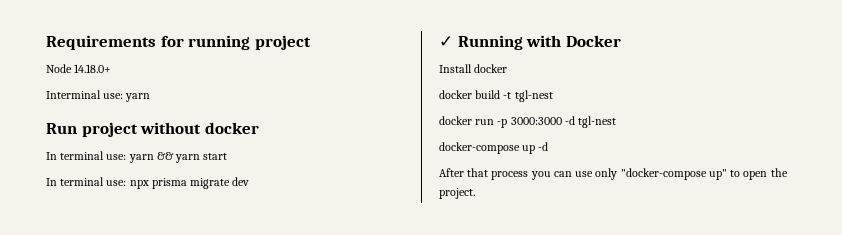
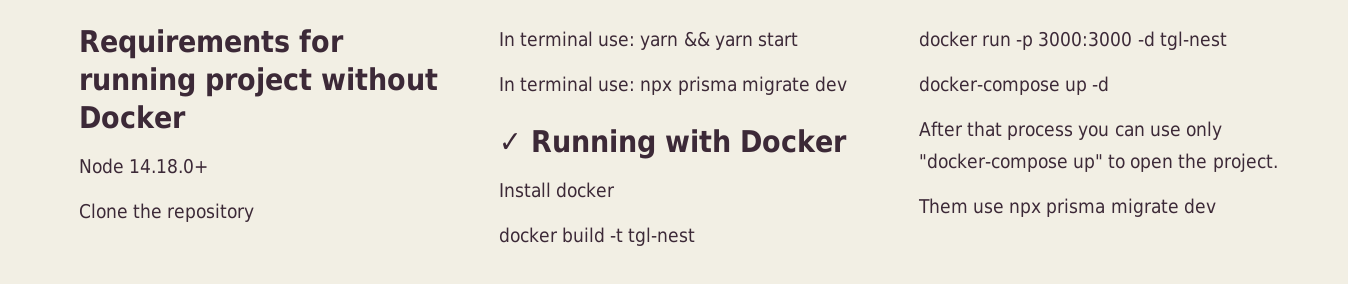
(311, 42) none -> [321,67,438,91] [79,105,186,129] without Docker
[46,90,151,102] [46,122,259,137] Interminal use: yarn // Run project without docker -> [79,203,255,222] Clone the repository
(475, 193) none -> [918,198,1216,217] // Them use npx prisma migrate dev

